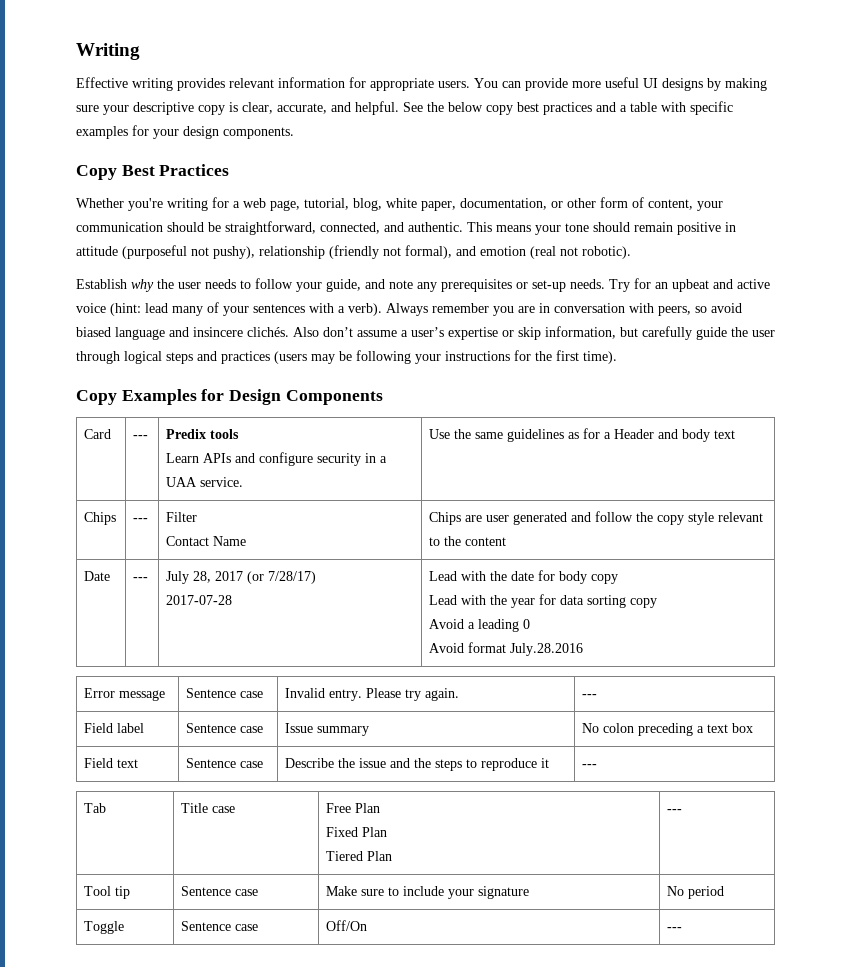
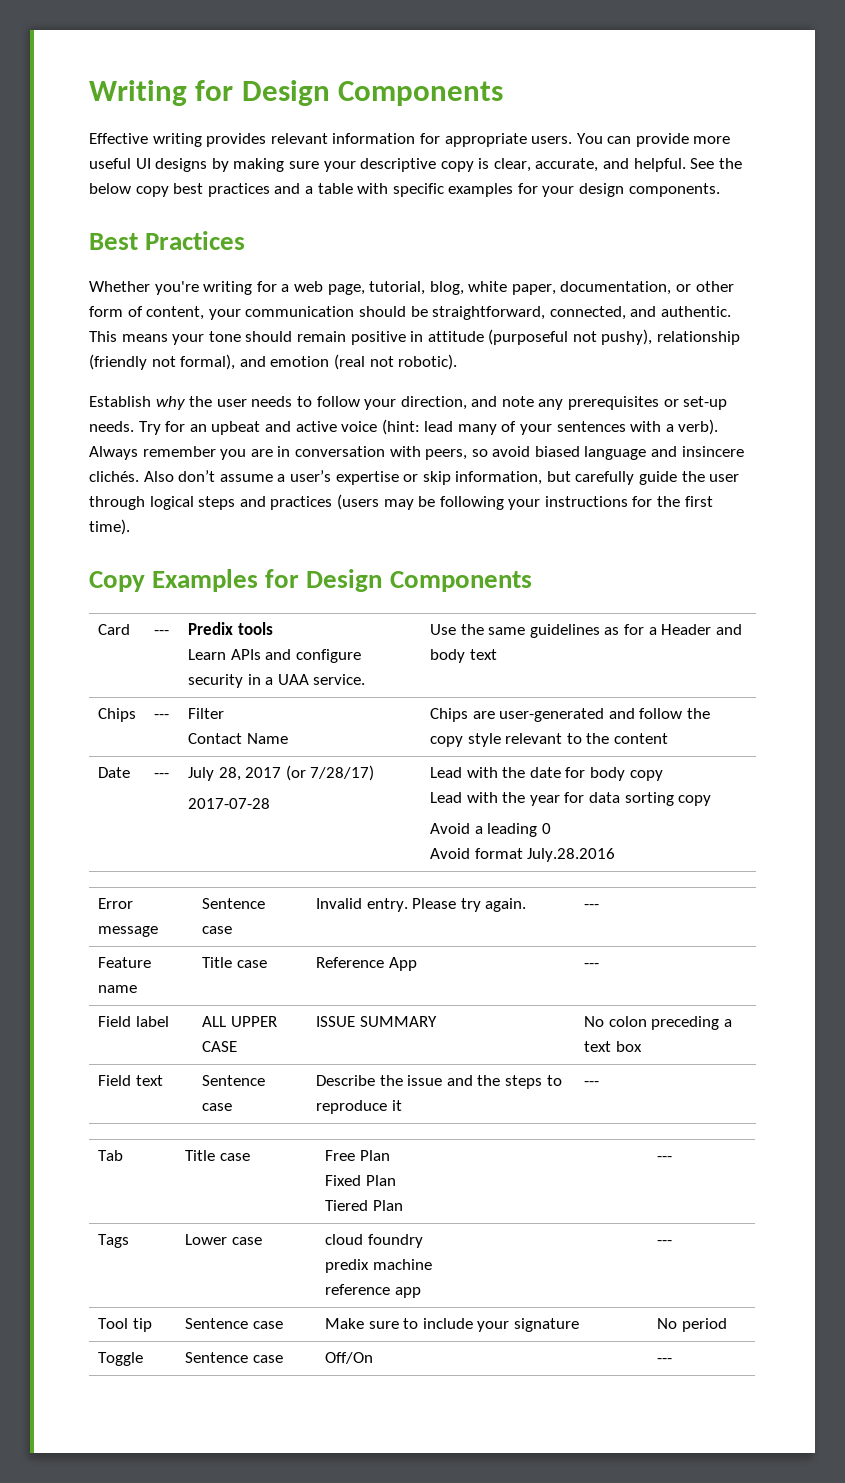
(140, 51) none -> [195,80,504,106] for Design Components
[76,165,117,180] Copy -> (720, 190) none
[326,279,361,292] guide, -> [400,396,467,410] direction,
[486,512,568,525] user generated -> [499,708,605,722] user-generated
[84,723,145,733] [186,723,264,733] [285,723,370,736] Field label | Sentence case | Issue summary -> [97,957,151,968] [97,985,137,993] [201,957,267,968] [315,957,417,971] [583,963,599,968] [97,1016,169,1027] [201,1016,277,1027] [201,1041,237,1052] [315,1016,437,1027] Feature name | Title case | Reference App | --- // Field label | ALL UPPER CASE | ISSUE SUMMARY
(683, 811) none -> [97,1234,129,1248] [184,1234,262,1245] [324,1234,423,1248] [324,1259,432,1273] [324,1284,421,1298] [656,1240,672,1245] // Tags | Lower case | cloud foundry // predix machine // reference app | ---

